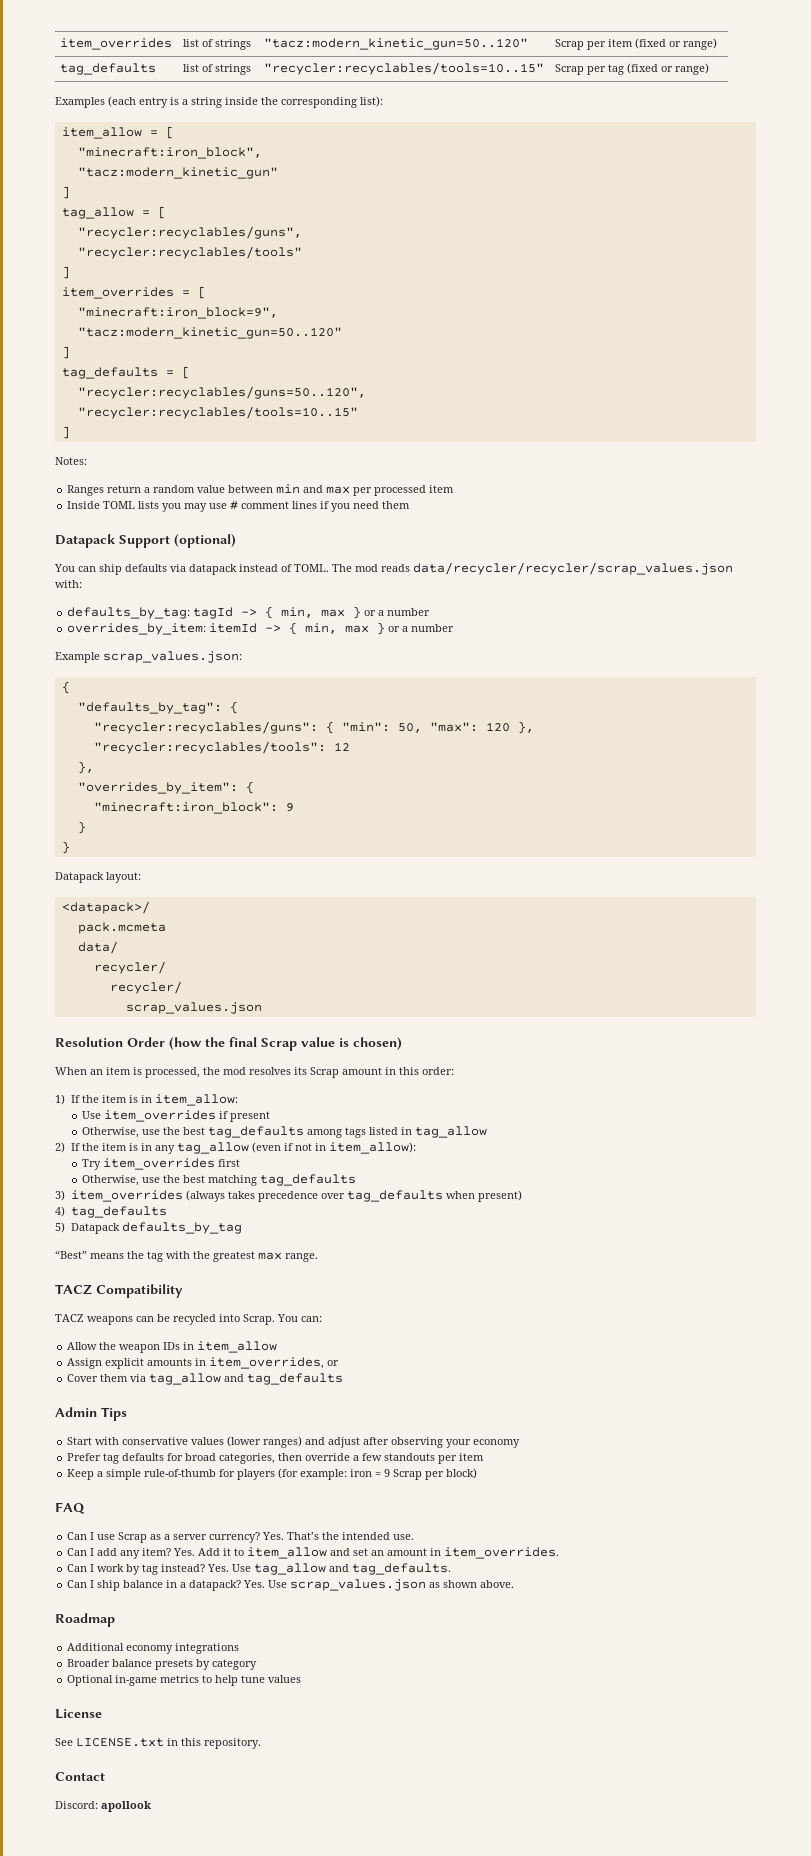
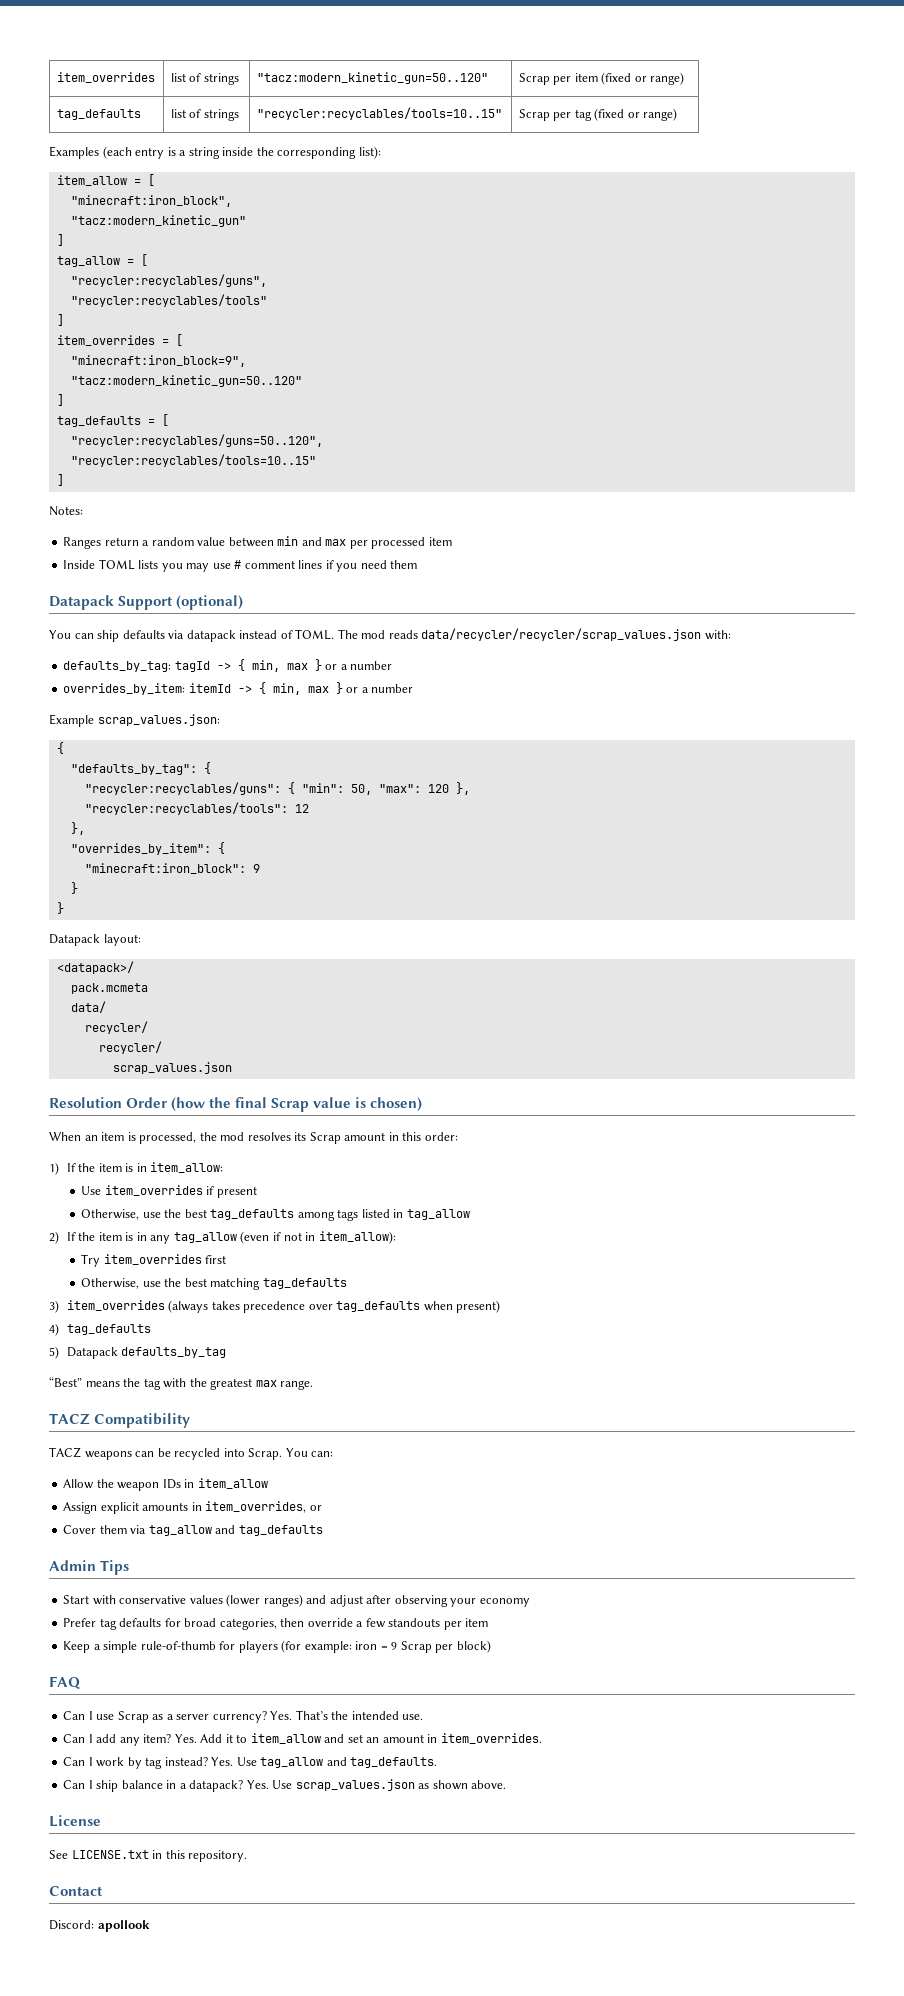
[55,1613,115,1627] [67,1643,240,1654] [67,1659,258,1670] [67,1675,302,1686] // Roadmap // Additional economy integrations // Broader balance presets by category // Optional in-game metrics to help tune values -> (507, 1784) none

